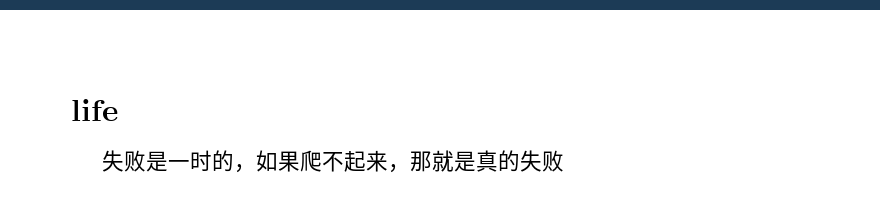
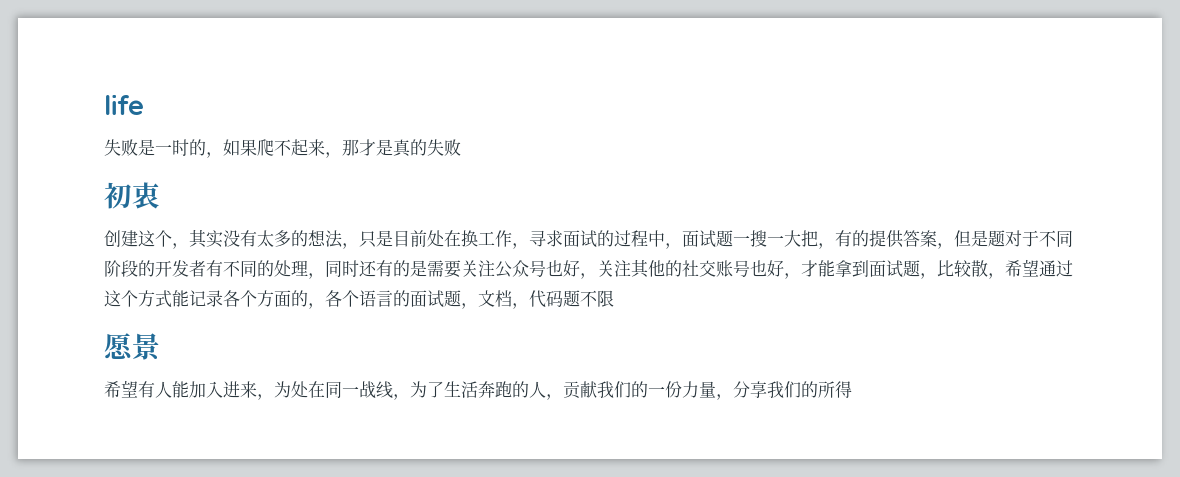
[431,150,454,172] 就 -> [359,139,376,156] 才
(564, 161) none -> [104,182,160,209] [104,229,1073,249] [104,259,1073,279] [104,290,614,309] [104,333,160,361] [104,380,852,400] // 初衷 // 创建这个，其实没有太多的想法，只是目前处在换工作，寻求面试的过程中，面试题一搜一大把，有的提供答案，但是题对于不同阶段的开发者有不同的处理，同时还有的是需要关注公众号也好，关注其他的社交账号也好，才能拿到面试题，比较散，希望通过这个方式能记录各个方面的，各个语言的面试题，文档，代码题不限 // 愿景 // 希望有人能加入进来，为处在同一战线，为了生活奔跑的人，贡献我们的一份力量，分享我们的所得

